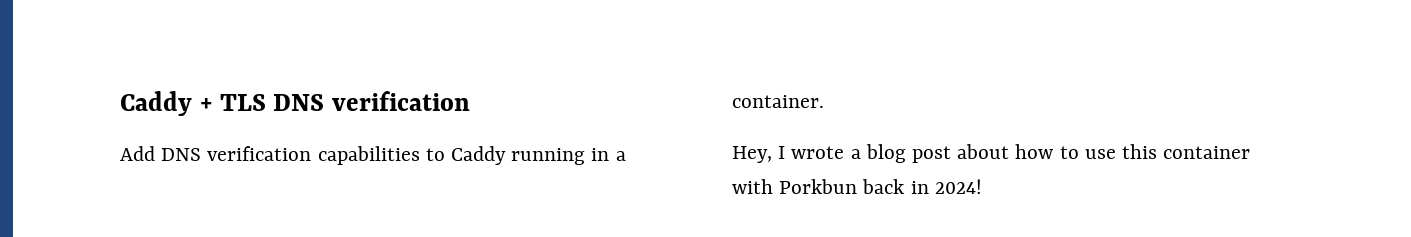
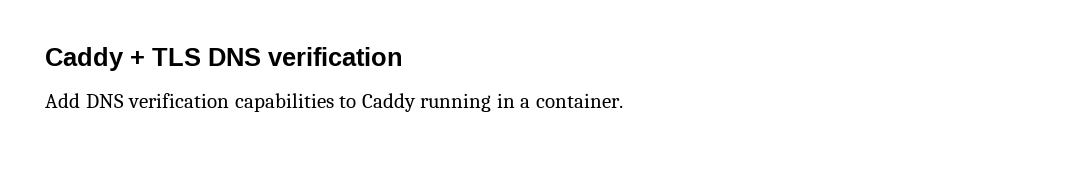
[732,144,1251,163] [732,179,982,194] // Hey, I wrote a blog post about how to use this container with Porkbun back in 2024! -> (623, 100) none

